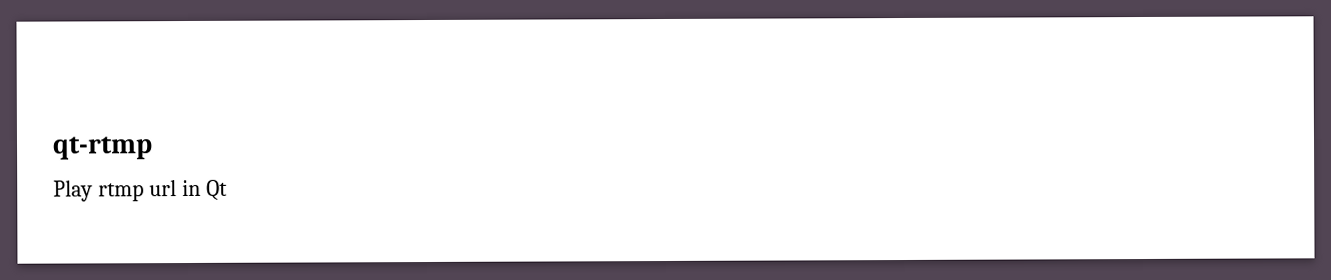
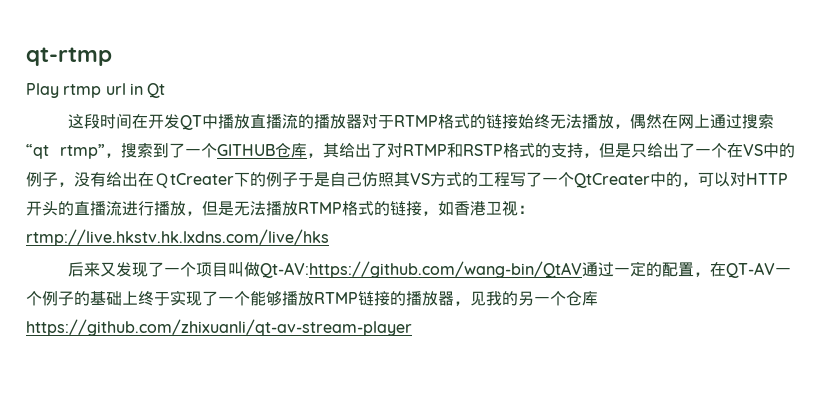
(228, 189) none -> [67,113,774,130] [26,142,795,159] [26,171,788,189] [26,200,534,216] [26,229,329,246] [67,261,791,278] [26,290,598,306] [26,319,412,336] // 这段时间在开发QT中播放直播流的播放器对于RTMP格式的链接始终无法播放，偶然在网上通过搜索“qt rtmp”，搜索到了一个GITHUB仓库，其给出了对RTMP和RSTP格式的支持，但是只给出了一个在VS中的例子，没有给出在ＱtCreater下的例子于是自己仿照其VS方式的工程写了一个QtCreater中的，可以对HTTP开头的直播流进行播放，但是无法播放RTMP格式的链接，如香港卫视：rtmp://live.hkstv.hk.lxdns.com/live/hks // 后来又发现了一个项目叫做Qt-AV:https://github.com/wang-bin/QtAV通过一定的配置，在QT-AV一个例子的基础上终于实现了一个能够播放RTMP链接的播放器，见我的另一个仓库https://github.com/zhixuanli/qt-av-stream-player

